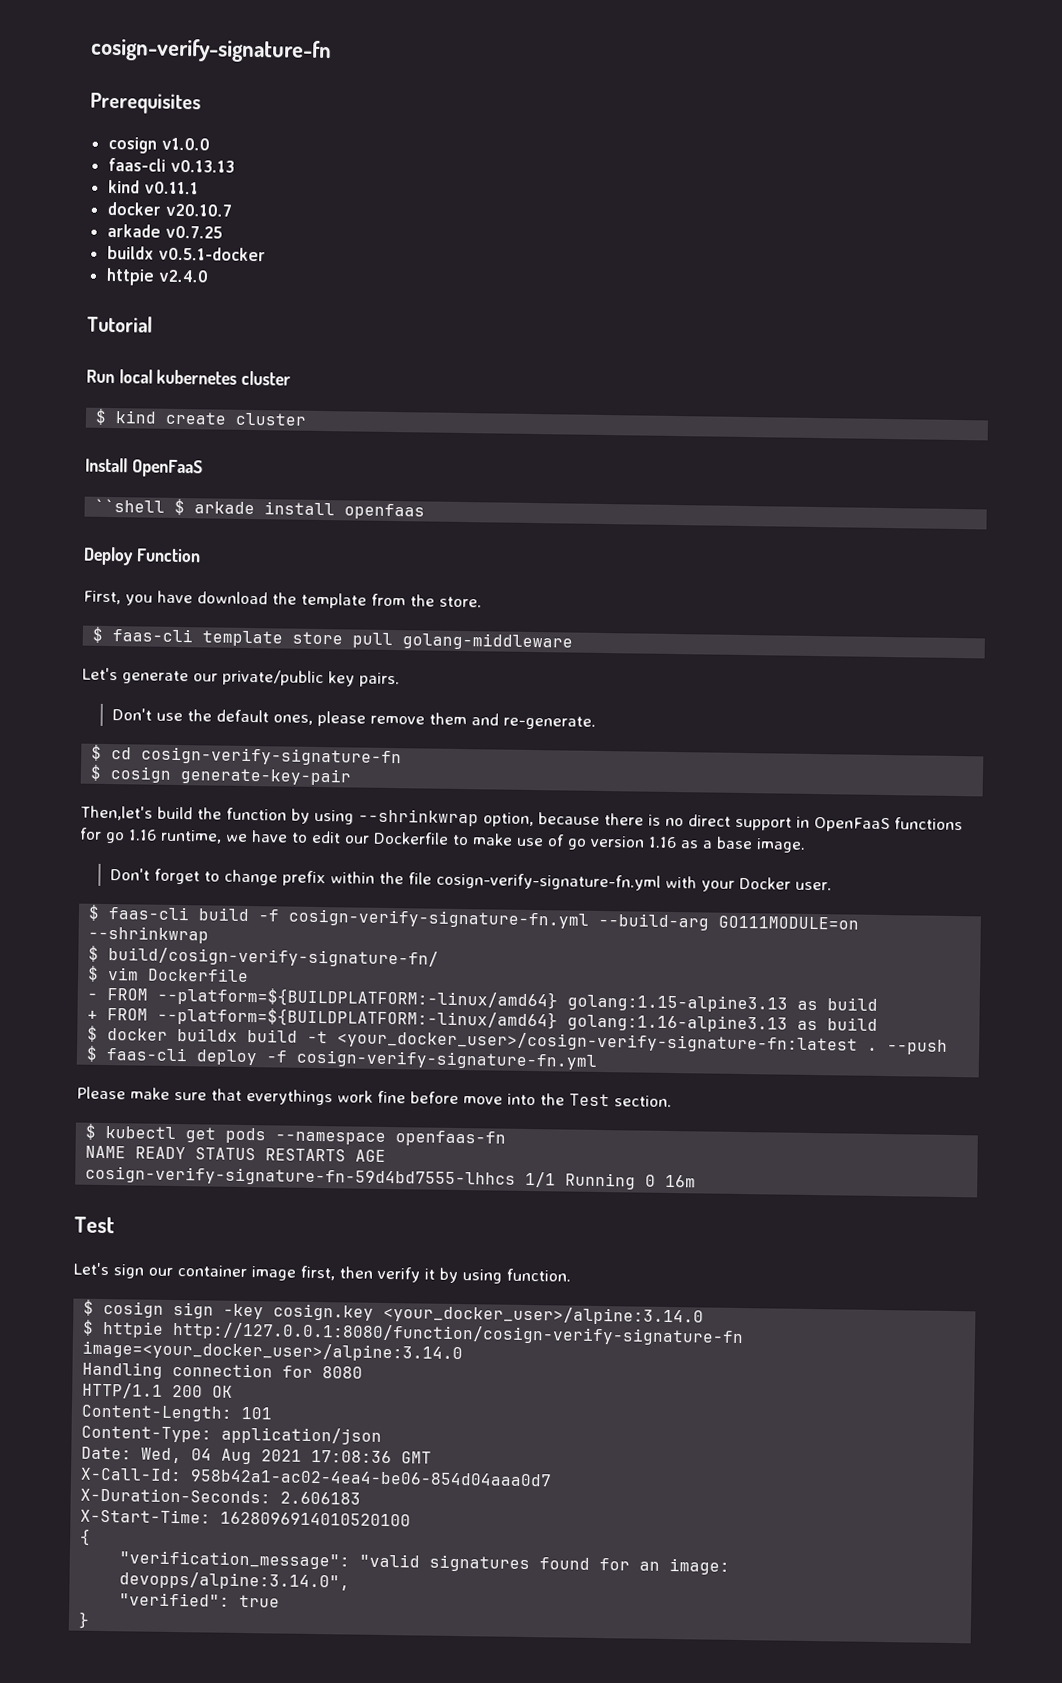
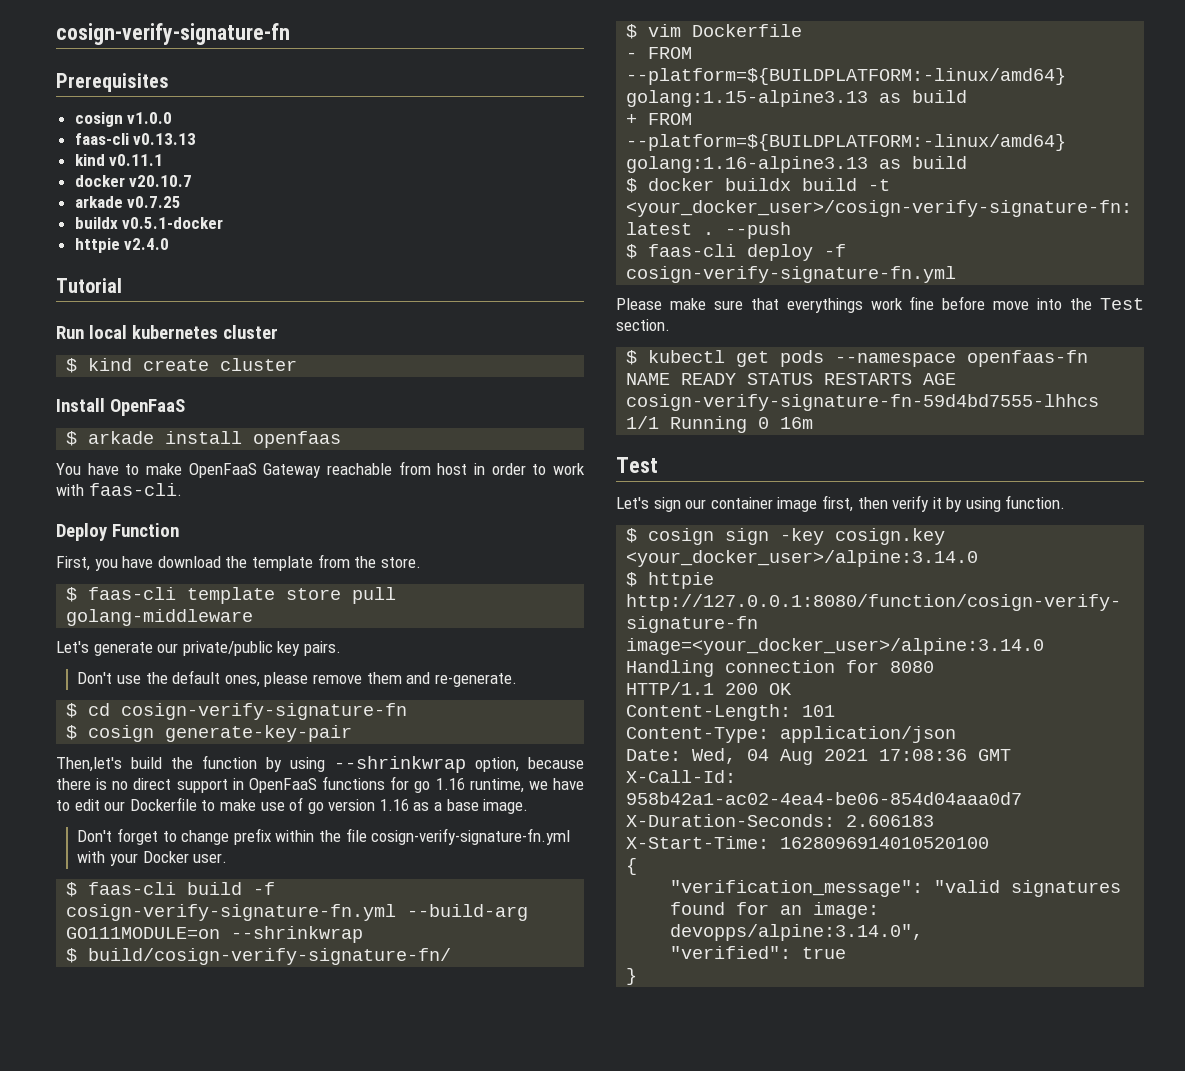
[94,498,166,513] ``shell -> (185, 407) none
(426, 511) none -> [56,461,586,478] [56,483,182,496] // You have to make OpenFaaS Gateway reachable from host in order to work with faas-cli.

